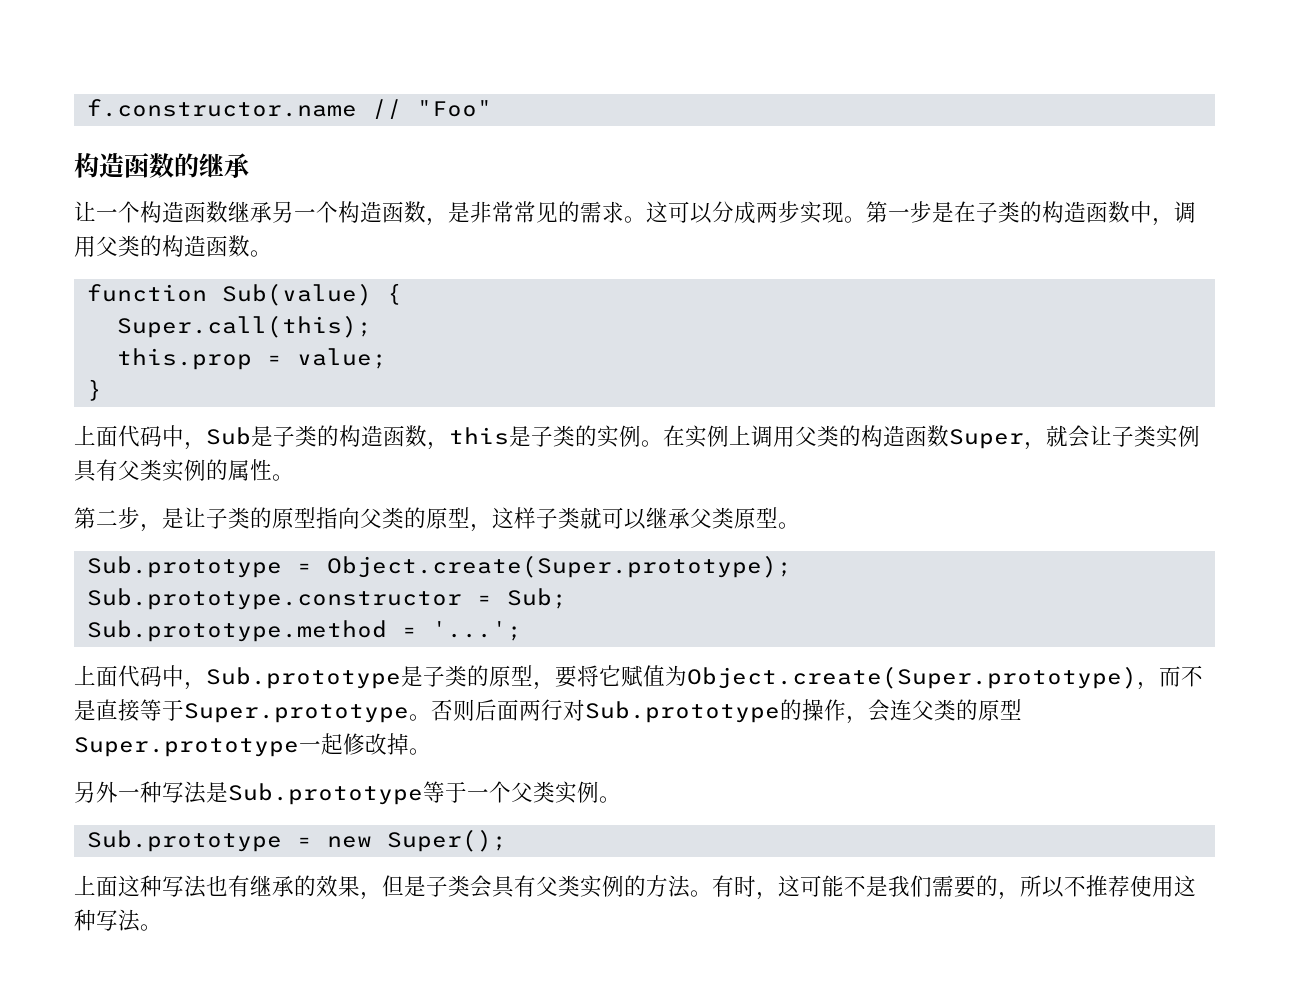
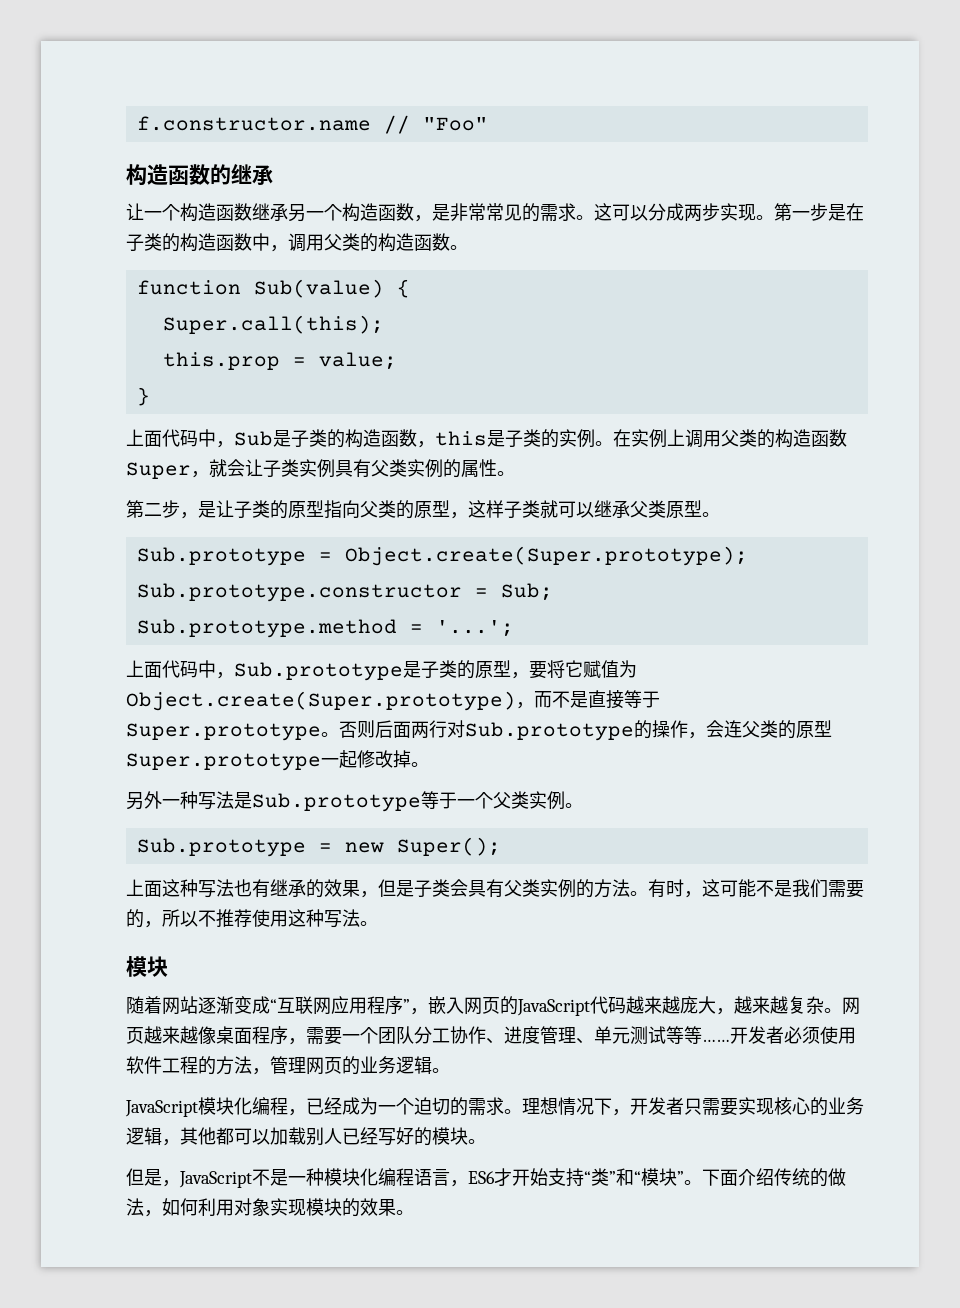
(162, 927) none -> [126,956,168,977] [126,996,860,1016] [126,1026,856,1045] [126,1056,450,1075] [125,1097,864,1117] [126,1127,486,1146] [126,1168,846,1188] [126,1198,414,1217] // 模块 // 随着网站逐渐变成“互联网应用程序”，嵌入网页的JavaScript代码越来越庞大，越来越复杂。网页越来越像桌面程序，需要一个团队分工协作、进度管理、单元测试等等……开发者必须使用软件工程的方法，管理网页的业务逻辑。 // JavaScript模块化编程，已经成为一个迫切的需求。理想情况下，开发者只需要实现核心的业务逻辑，其他都可以加载别人已经写好的模块。 // 但是，JavaScript不是一种模块化编程语言，ES6才开始支持“类”和“模块”。下面介绍传统的做法，如何利用对象实现模块的效果。

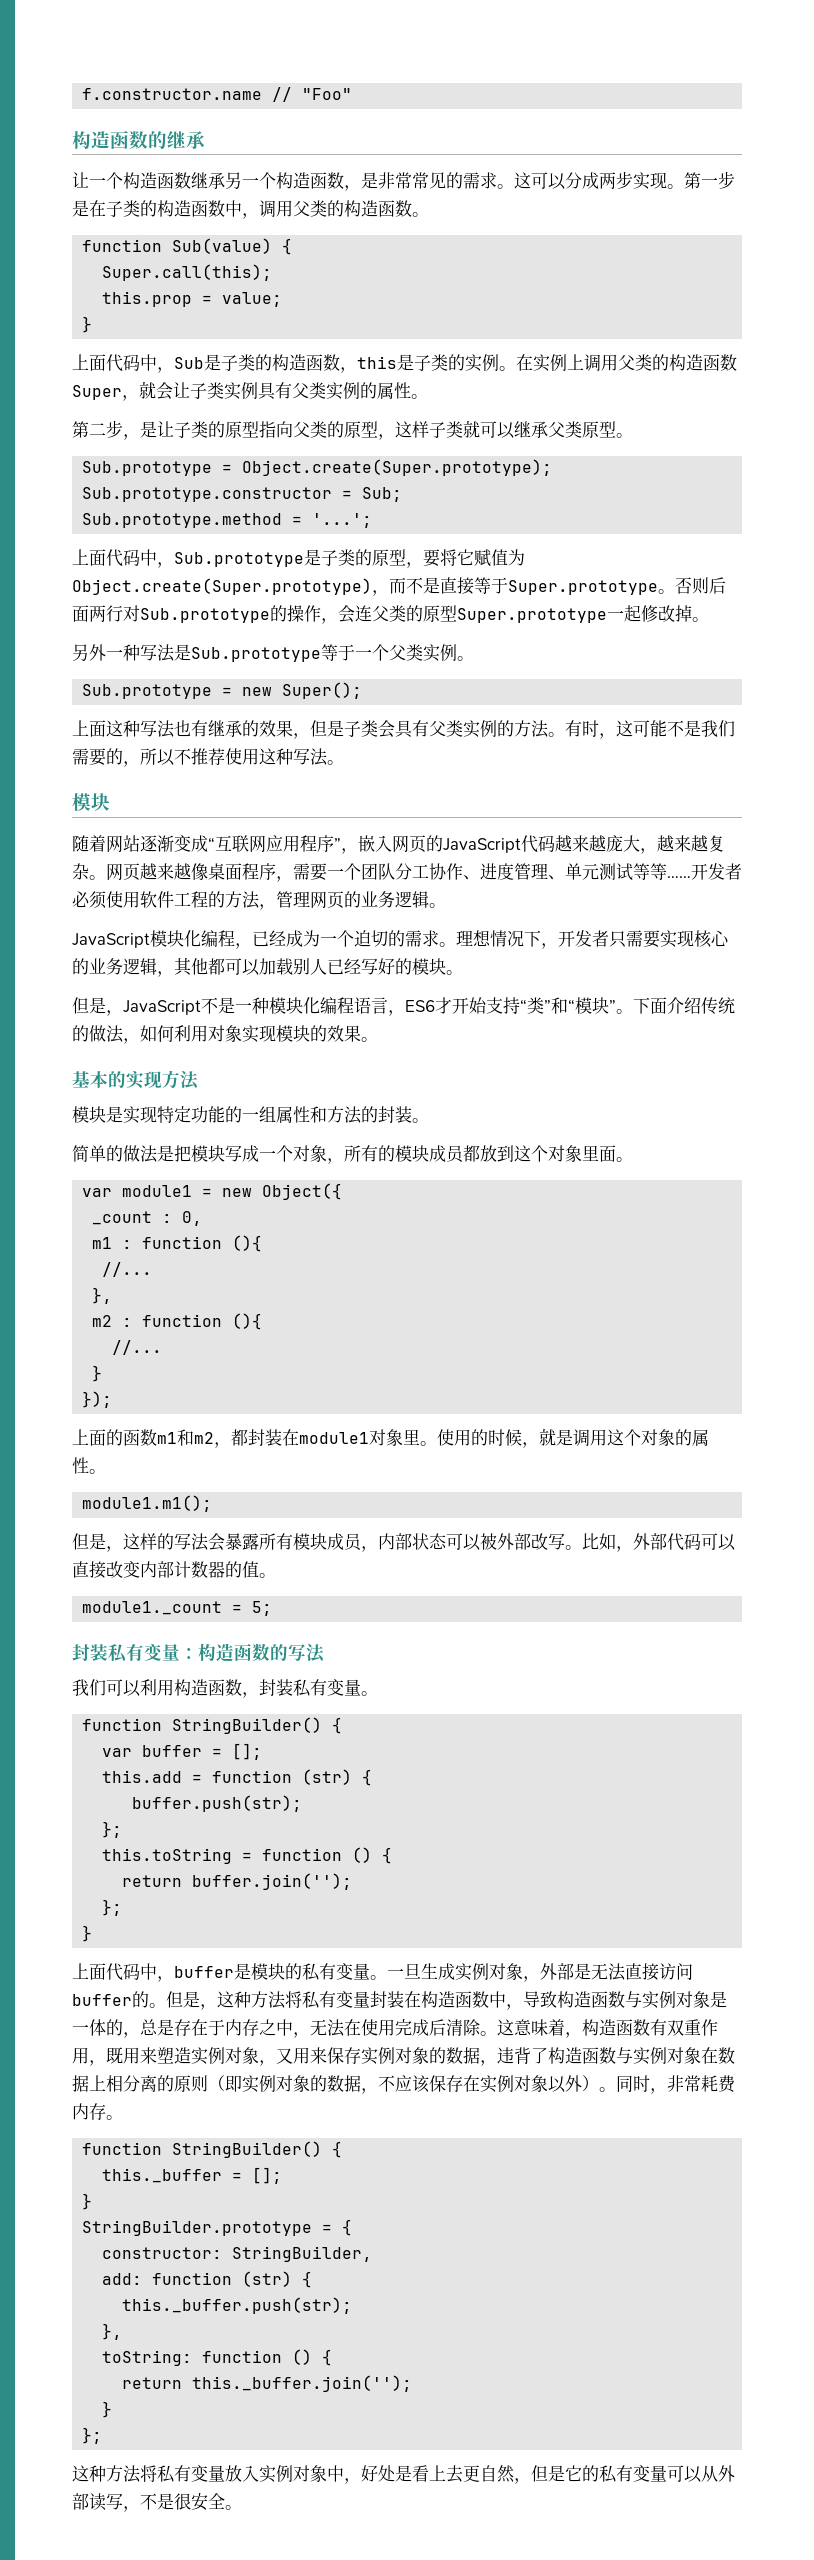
(414, 1212) none -> [72,1070,199,1090] [72,1106,429,1124] [72,1145,633,1164] [82,1183,343,1200] [92,1211,203,1226] [92,1235,263,1252] [102,1262,153,1277] [92,1287,113,1304] [92,1313,263,1330] [112,1340,163,1355] [92,1365,103,1382] [82,1391,113,1408] [72,1428,709,1448] [72,1457,106,1474] [82,1495,213,1512] [72,1533,736,1552] [72,1561,276,1579] [82,1601,273,1616] [72,1643,325,1663] [72,1679,378,1698] [82,1717,343,1734] [102,1743,263,1760] [102,1769,373,1786] [132,1795,303,1812] [102,1821,123,1838] [102,1847,393,1864] [122,1873,353,1890] [102,1899,123,1916] [82,1925,93,1942] [72,1963,693,1982] [72,1991,727,2010] [72,2019,718,2038] [72,2047,735,2066] [72,2075,736,2094] [72,2103,123,2120] [82,2141,343,2158] [102,2167,283,2184] [82,2193,93,2210] [82,2219,353,2236] [102,2246,373,2262] [102,2271,313,2288] [122,2297,353,2314] [102,2323,123,2340] [102,2349,333,2366] [122,2375,413,2392] [102,2401,113,2418] [82,2427,103,2444] [72,2465,735,2484] [72,2493,242,2512] // 基本的实现方法 // 模块是实现特定功能的一组属性和方法的封装。 // 简单的做法是把模块写成一个对象，所有的模块成员都放到这个对象里面。 // var module1 = new Object({ // _count : 0, // m1 : function (){ // //... // }, // m2 : function (){ // //... // } // }); // 上面的函数m1和m2，都封装在module1对象里。使用的时候，就是调用这个对象的属性。 // module1.m1(); // 但是，这样的写法会暴露所有模块成员，内部状态可以被外部改写。比如，外部代码可以直接改变内部计数器的值。 // module1._count = 5; // 封装私有变量：构造函数的写法 // 我们可以利用构造函数，封装私有变量。 // function StringBuilder() { // var buffer = []; // this.add = function (str) { // buffer.push(str); // }; // this.toString = function () { // return buffer.join(''); // }; // } // 上面代码中，buffer是模块的私有变量。一旦生成实例对象，外部是无法直接访问buffer的。但是，这种方法将私有变量封装在构造函数中，导致构造函数与实例对象是一体的，总是存在于内存之中，无法在使用完成后清除。这意味着，构造函数有双重作用，既用来塑造实例对象，又用来保存实例对象的数据，违背了构造函数与实例对象在数据上相分离的原则（即实例对象的数据，不应该保存在实例对象以外）。同时，非常耗费内存。 // function StringBuilder() { // this._buffer = []; // } // StringBuilder.prototype = { // constructor: StringBuilder, // add: function (str) { // this._buffer.push(str); // }, // toString: function () { // return this._buffer.join(''); // } // }; // 这种方法将私有变量放入实例对象中，好处是看上去更自然，但是它的私有变量可以从外部读写，不是很安全。

